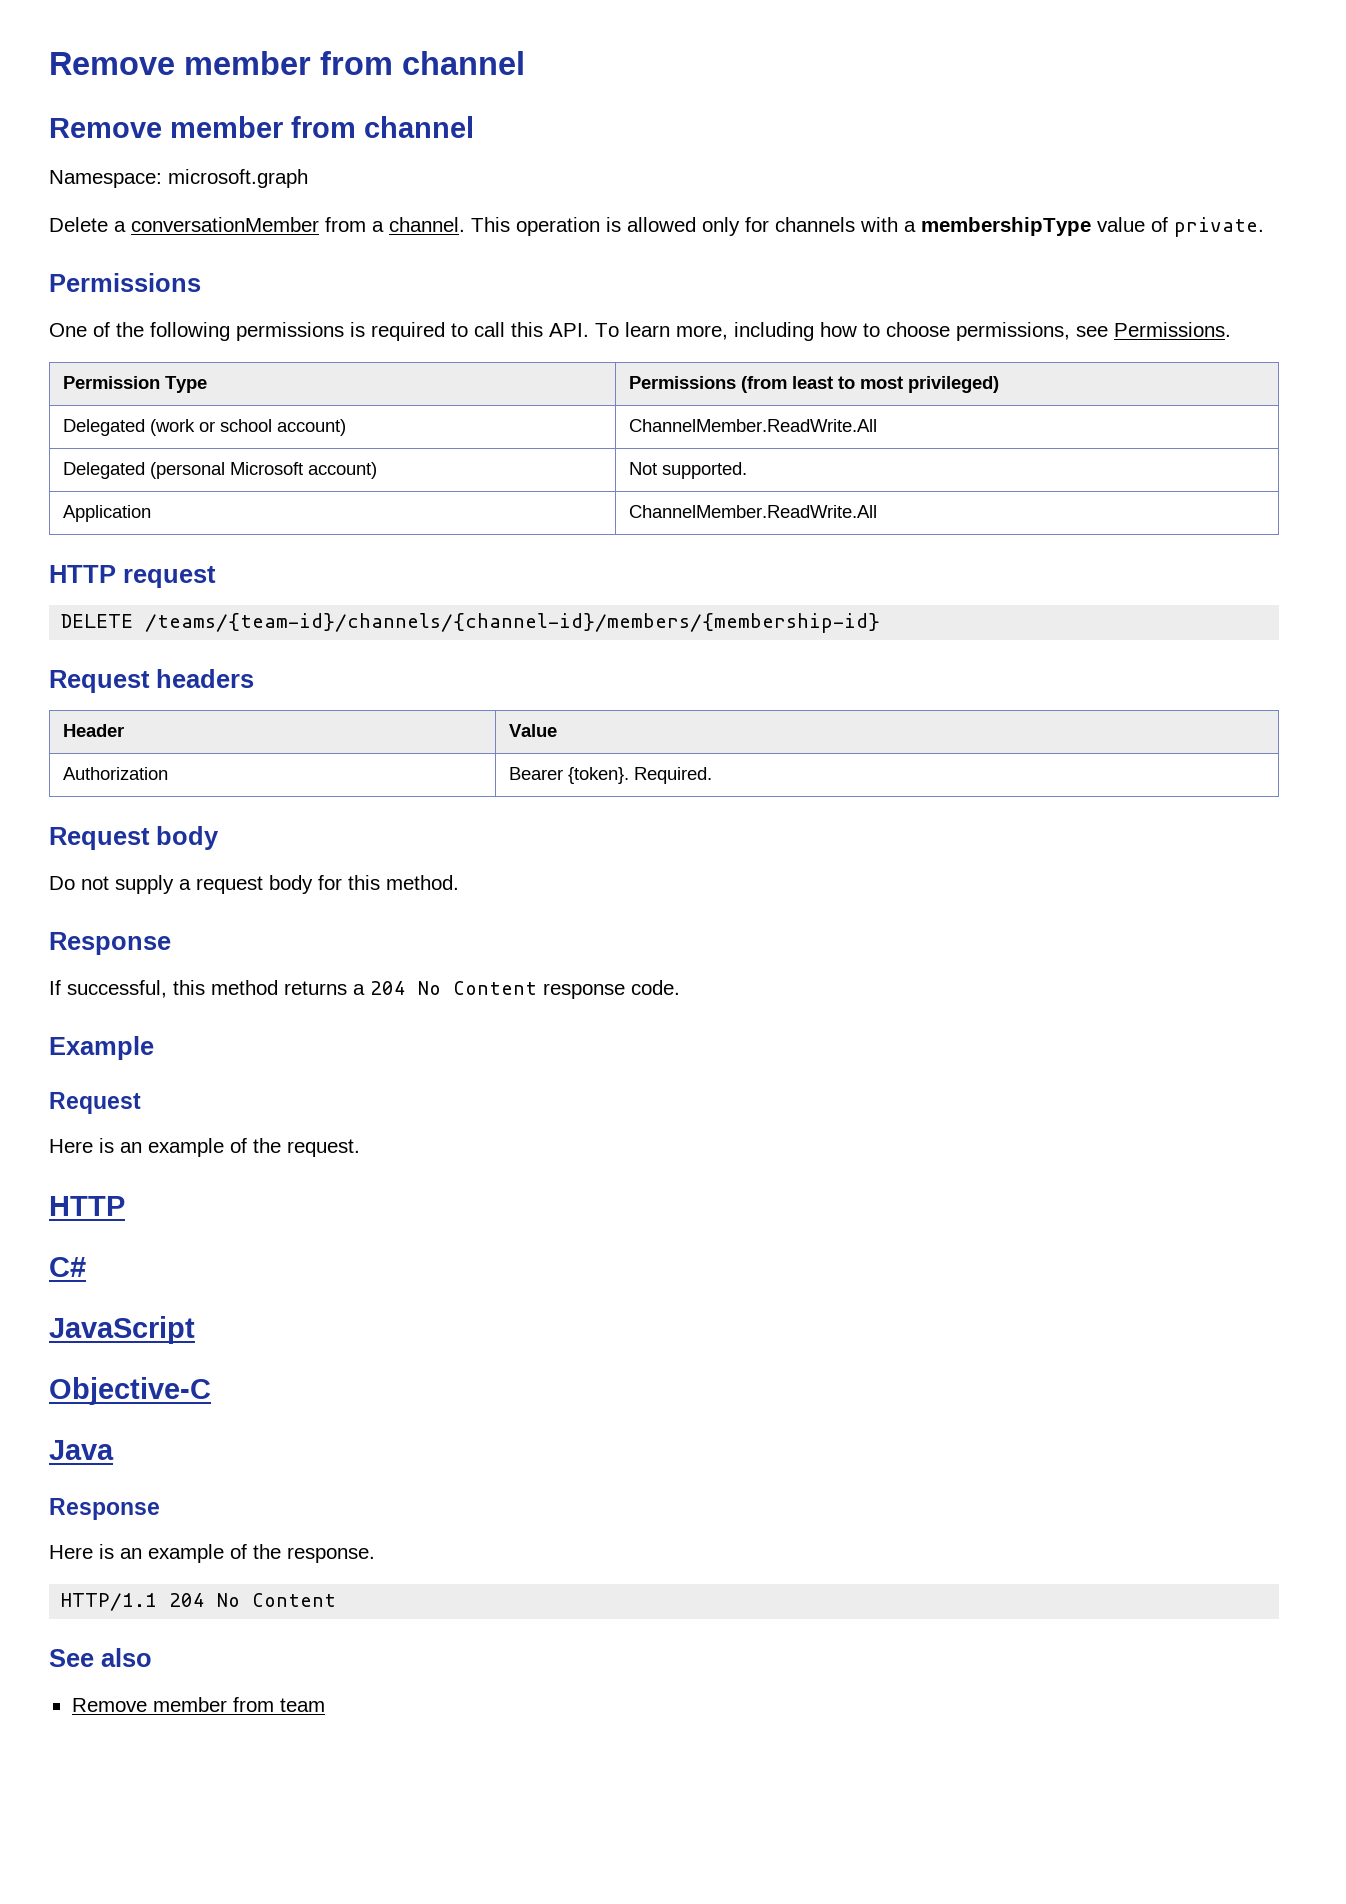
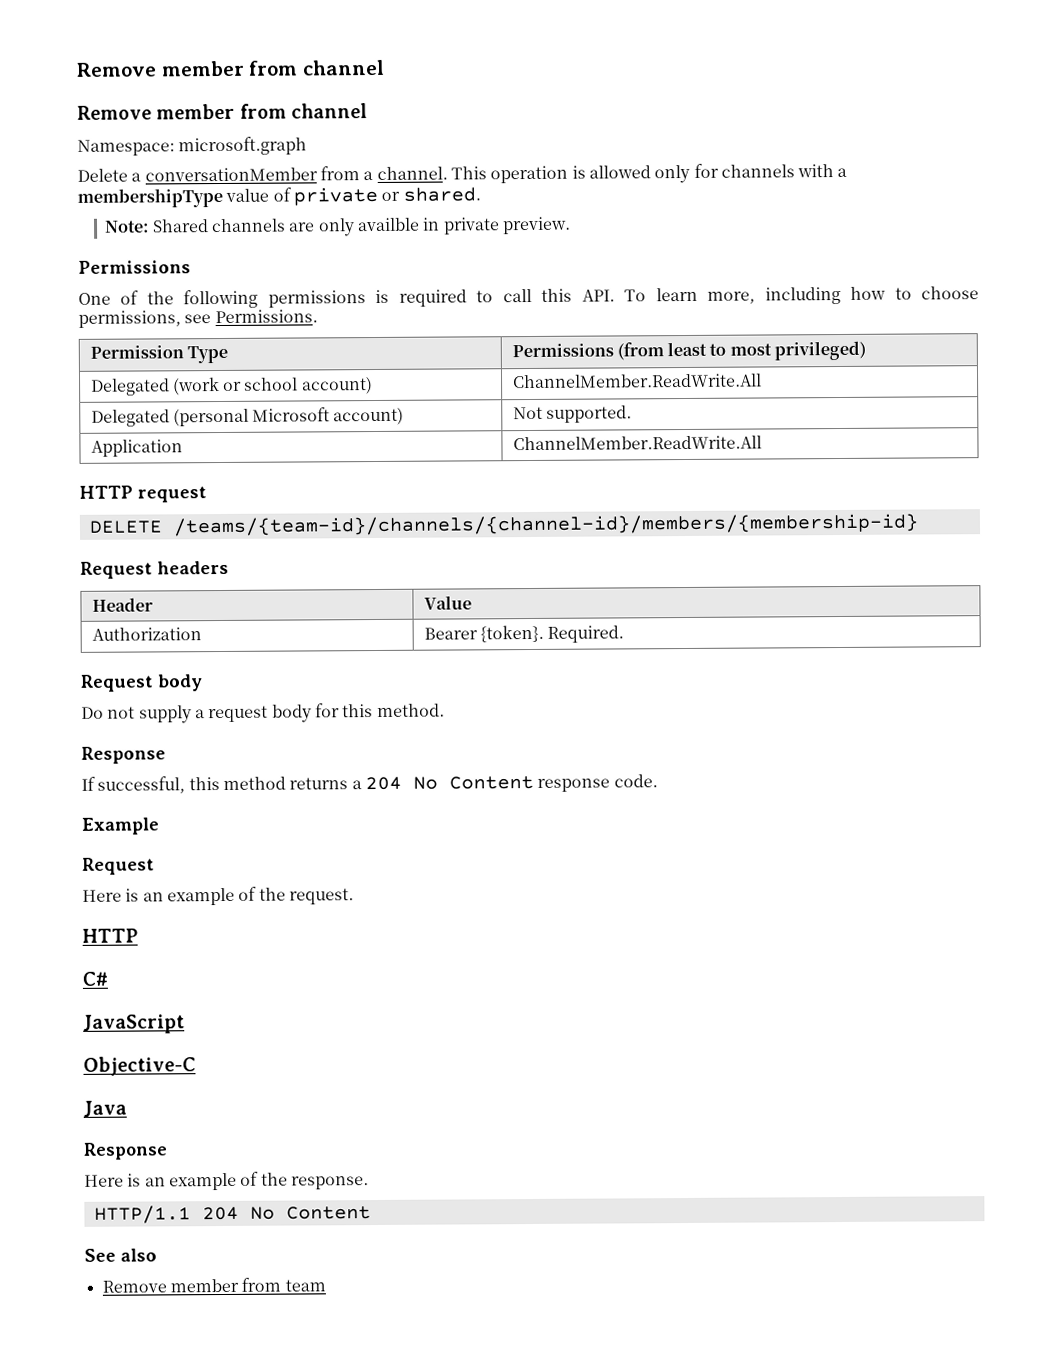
[1174,217,1264,237] private. -> [292,186,481,206] [104,216,572,237] private or shared. // Note: Shared channels are only availble in private preview.

